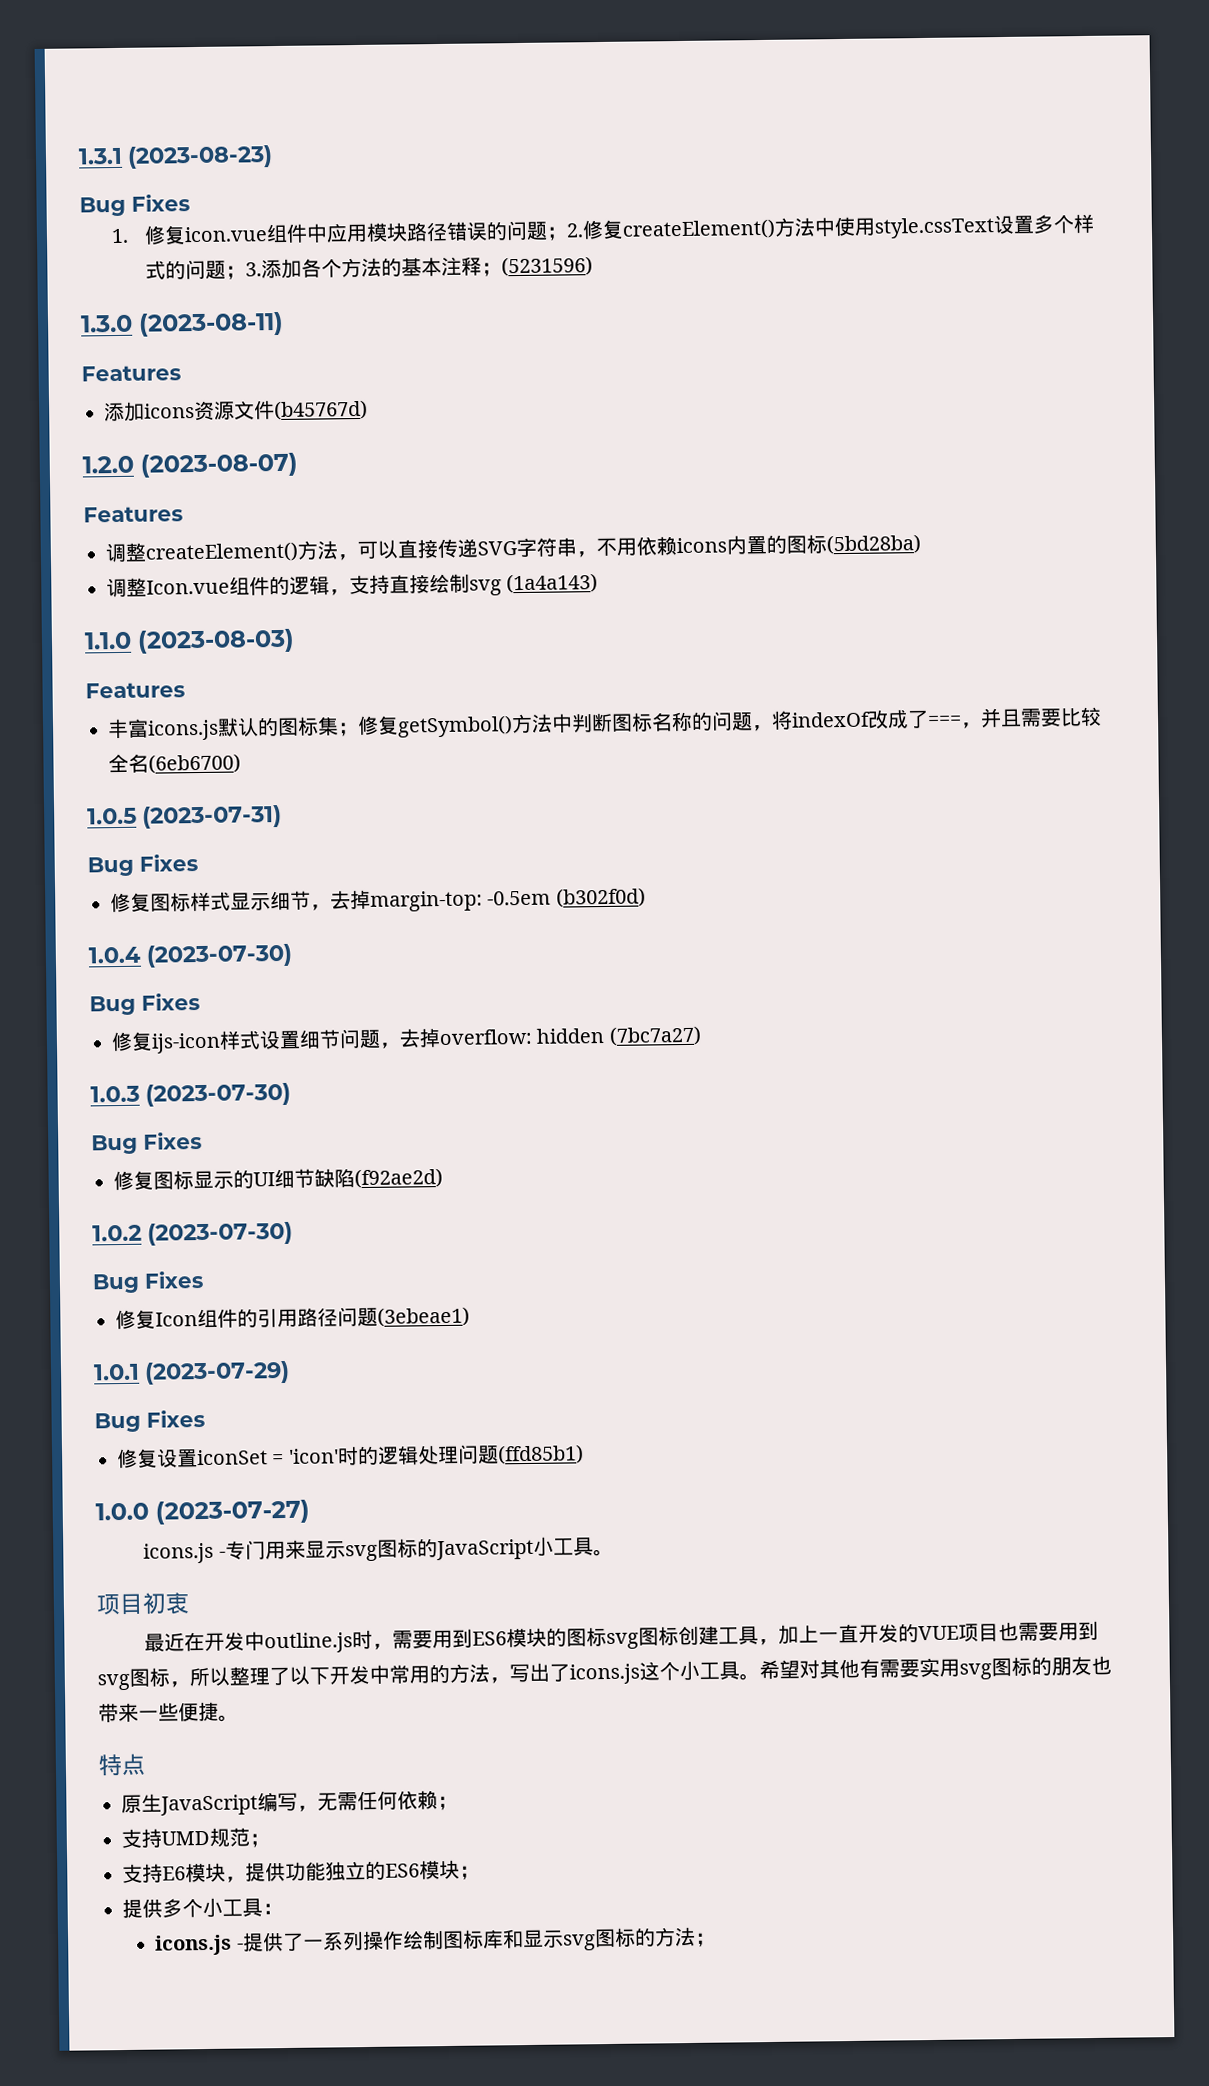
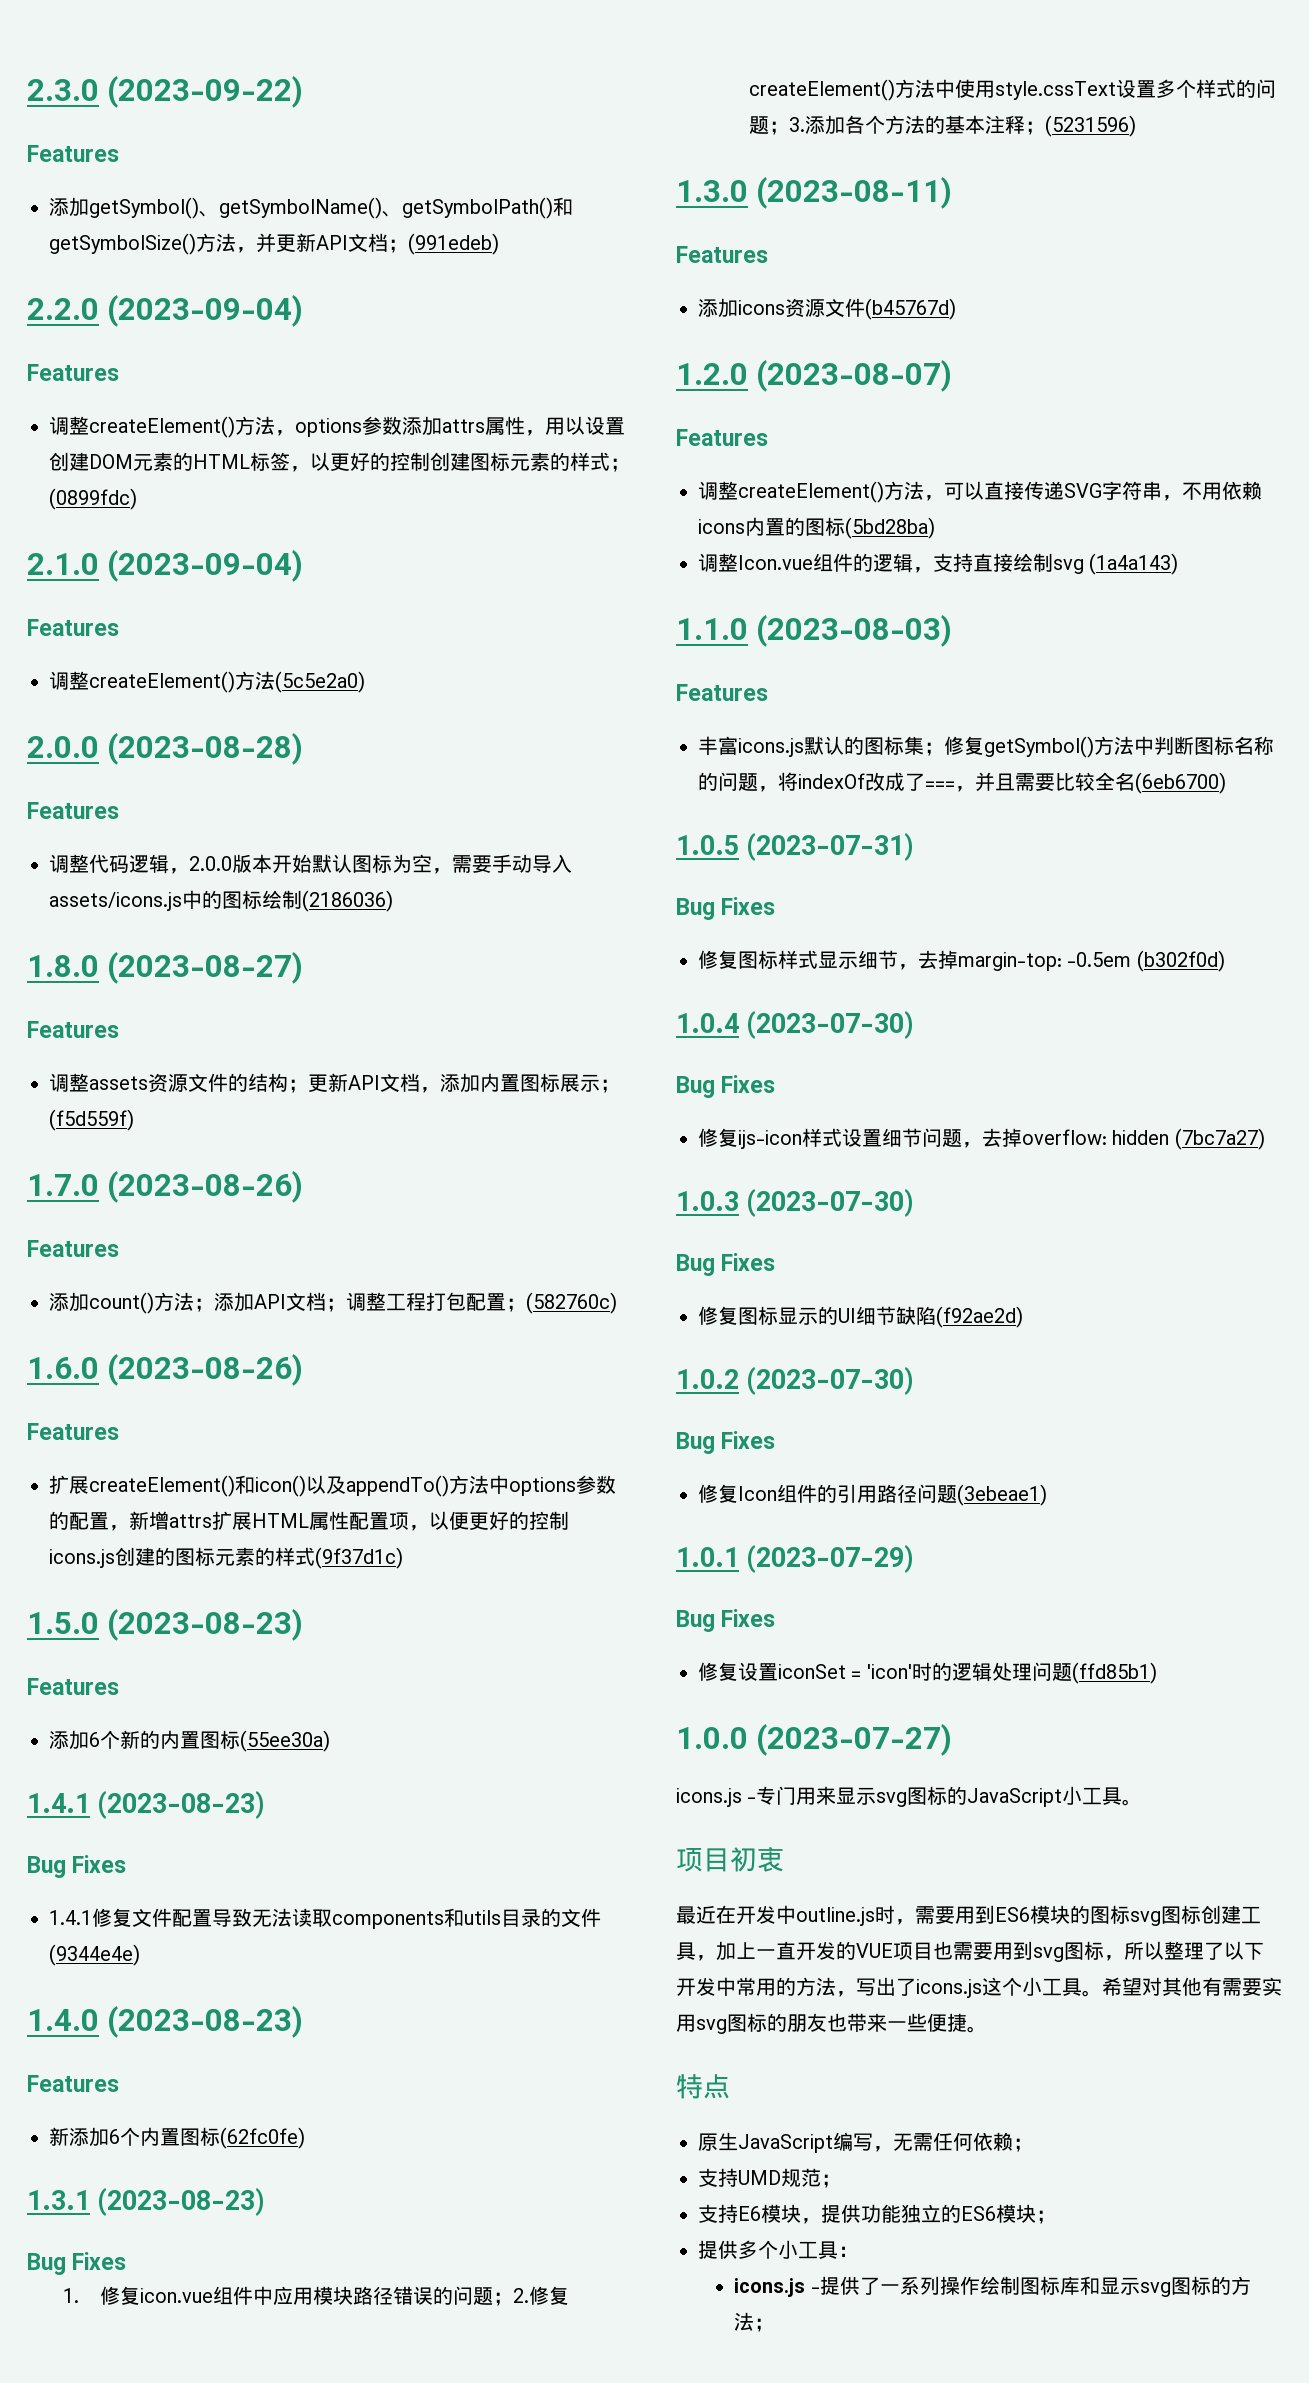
(78, 156) none -> [27,76,304,108] [27,145,119,162] [49,197,573,219] [49,233,499,255] [27,295,304,327] [27,364,119,381] [49,416,625,438] [49,452,630,472] [49,488,137,510] [27,550,304,582] [27,619,119,636] [49,671,365,693] [27,733,304,765] [27,802,119,819] [49,854,572,874] [49,890,393,912] [27,952,304,984] [27,1021,119,1038] [49,1073,620,1093] [49,1109,134,1131] [27,1171,304,1203] [27,1240,119,1257] [49,1292,617,1314] [27,1354,304,1386] [27,1423,119,1440] [49,1475,616,1497] [49,1511,569,1531] [49,1547,403,1569] [27,1609,304,1641] [27,1678,119,1695] [49,1730,330,1752] [27,1790,266,1819] [27,1855,127,1878] [49,1908,601,1929] [49,1944,140,1966] [27,2006,304,2038] [27,2075,119,2092] [49,2127,305,2149] 2.3.0 (2023-09-22) // Features // 添加getSymbol()、getSymbolName()、getSymbolPath()和getSymbolSize()方法，并更新API文档；(991edeb) // 2.2.0 (2023-09-04) // Features // 调整createElement()方法，options参数添加attrs属性，用以设置创建DOM元素的HTML标签，以更好的控制创建图标元素的样式；(0899fdc) // 2.1.0 (2023-09-04) // Features // 调整createElement()方法(5c5e2a0) // 2.0.0 (2023-08-28) // Features // 调整代码逻辑，2.0.0版本开始默认图标为空，需要手动导入assets/icons.js中的图标绘制(2186036) // 1.8.0 (2023-08-27) // Features // 调整assets资源文件的结构；更新API文档，添加内置图标展示；(f5d559f) // 1.7.0 (2023-08-26) // Features // 添加count()方法；添加API文档；调整工程打包配置；(582760c) // 1.6.0 (2023-08-26) // Features // 扩展createElement()和icon()以及appendTo()方法中options参数的配置，新增attrs扩展HTML属性配置项，以便更好的控制icons.js创建的图标元素的样式(9f37d1c) // 1.5.0 (2023-08-23) // Features // 添加6个新的内置图标(55ee30a) // 1.4.1 (2023-08-23) // Bug Fixes // 1.4.1修复文件配置导致无法读取components和utils目录的文件(9344e4e) // 1.4.0 (2023-08-23) // Features // 新添加6个内置图标(62fc0fe) //

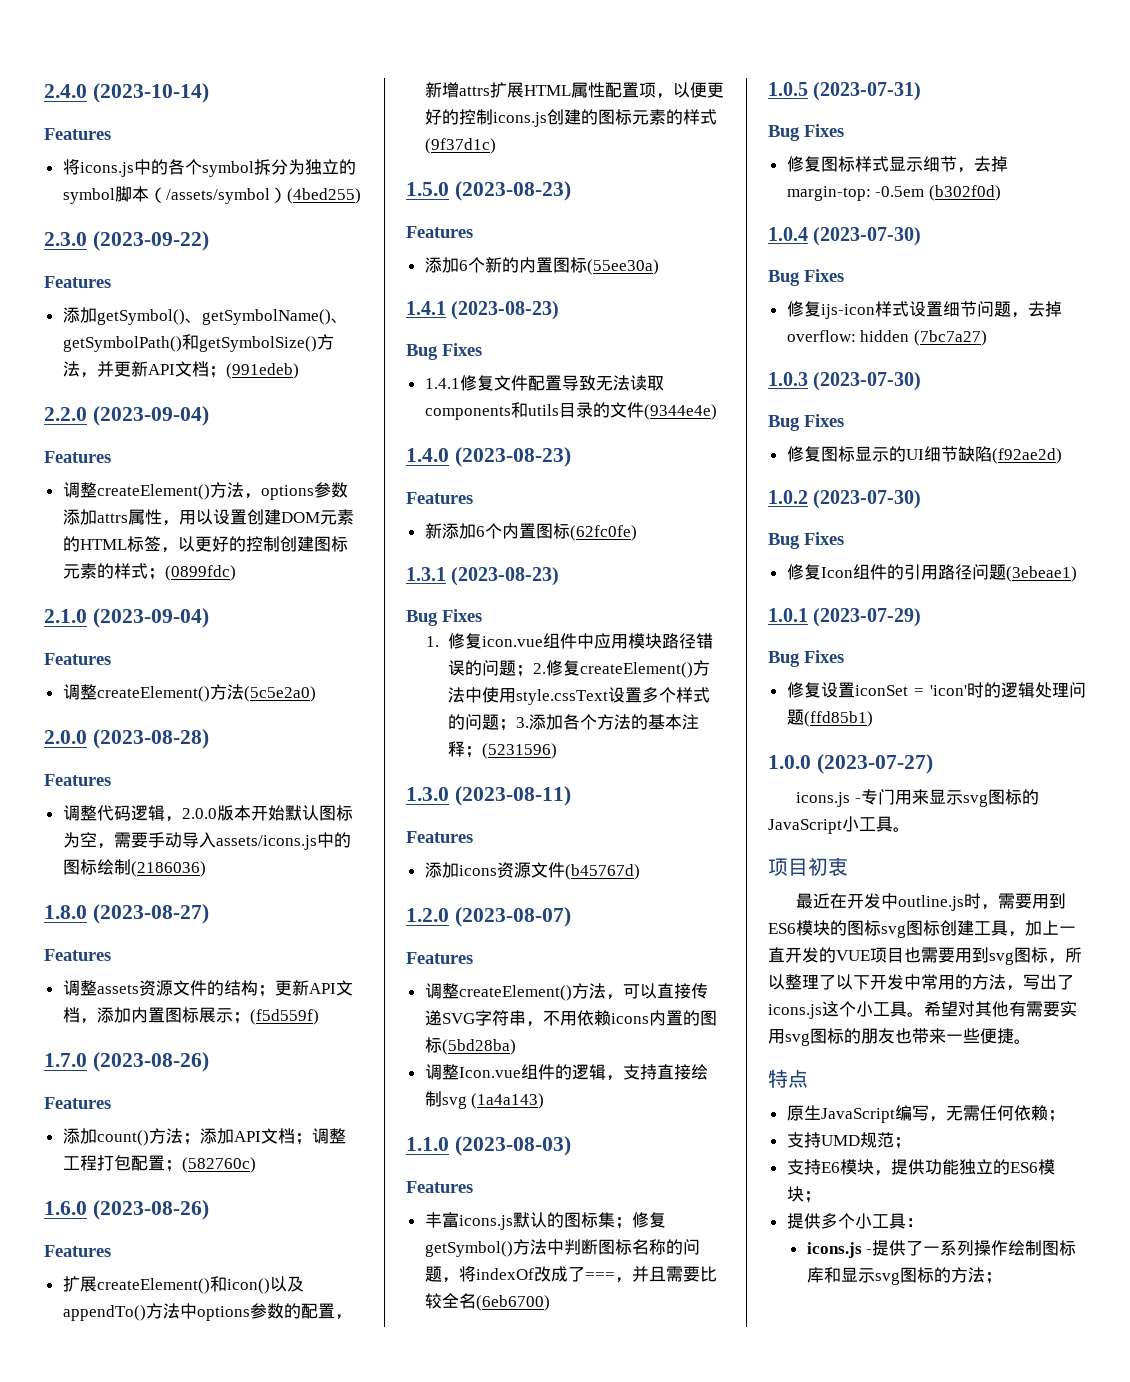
(27, 90) none -> [44,83,209,103] [44,128,111,140] [62,159,356,177] [62,186,361,204] 2.4.0 (2023-10-14) // Features // 将icons.js中的各个symbol拆分为独立的symbol脚本（/assets/symbol）(4bed255) //

